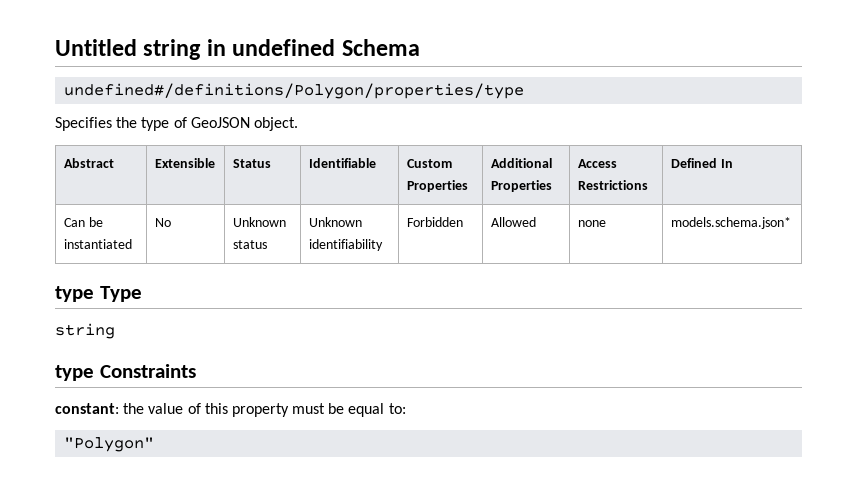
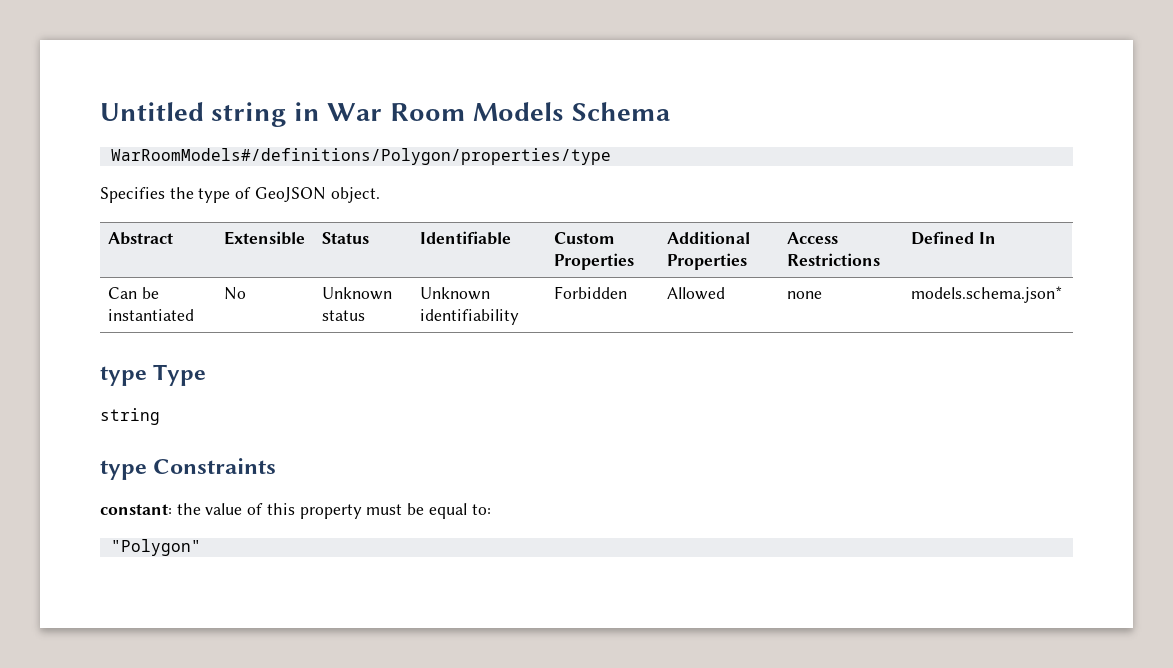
[232,39,336,56] undefined -> [327,102,565,121] War Room Models
[64,83,525,99] undefined#/definitions/Polygon/properties/type -> [110,148,611,165] WarRoomModels#/definitions/Polygon/properties/type

